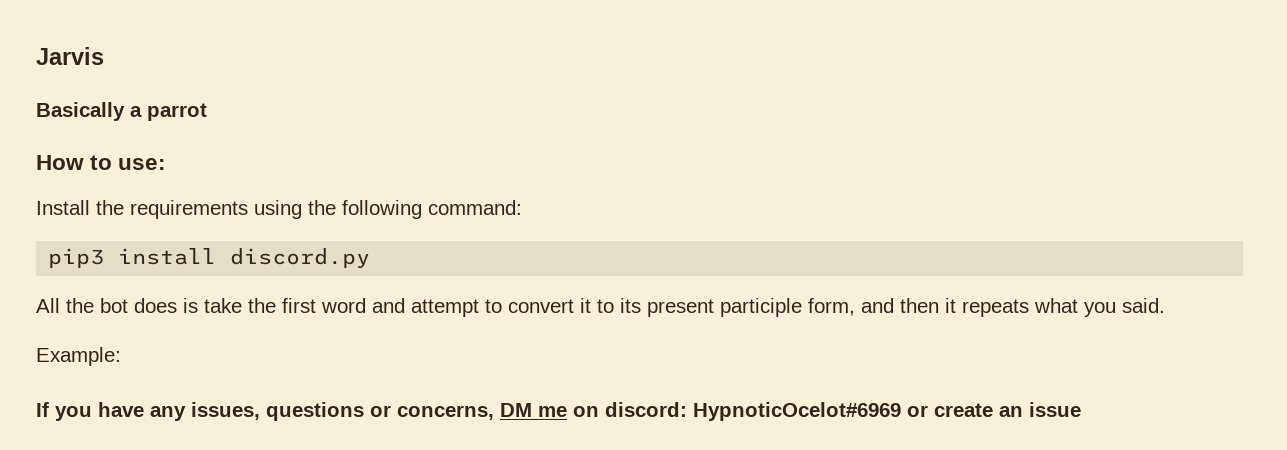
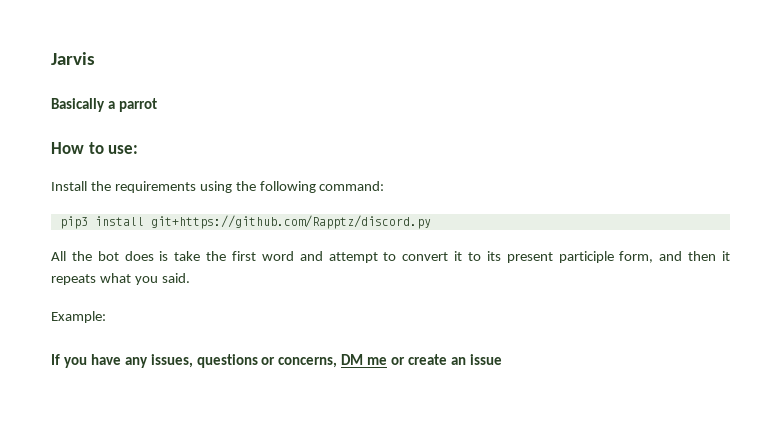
[230,248,371,268] discord.py -> [150,215,431,229] git+https://github.com/Rapptz/discord.py
[573,402,901,421] on discord: HypnoticOcelot#6969 -> (388, 361) none

